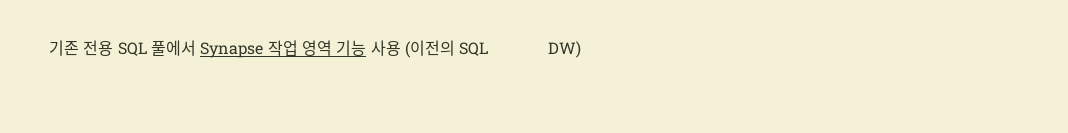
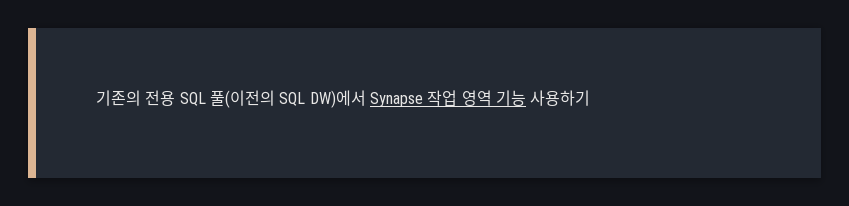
[49,40,79,56] 기존 -> [96,90,141,106] 기존의
[150,40,196,56] 풀에서 -> [209,90,366,108] 풀(이전의 SQL DW)에서
[370,40,581,58] 사용 (이전의 SQL DW) -> [530,90,591,106] 사용하기

